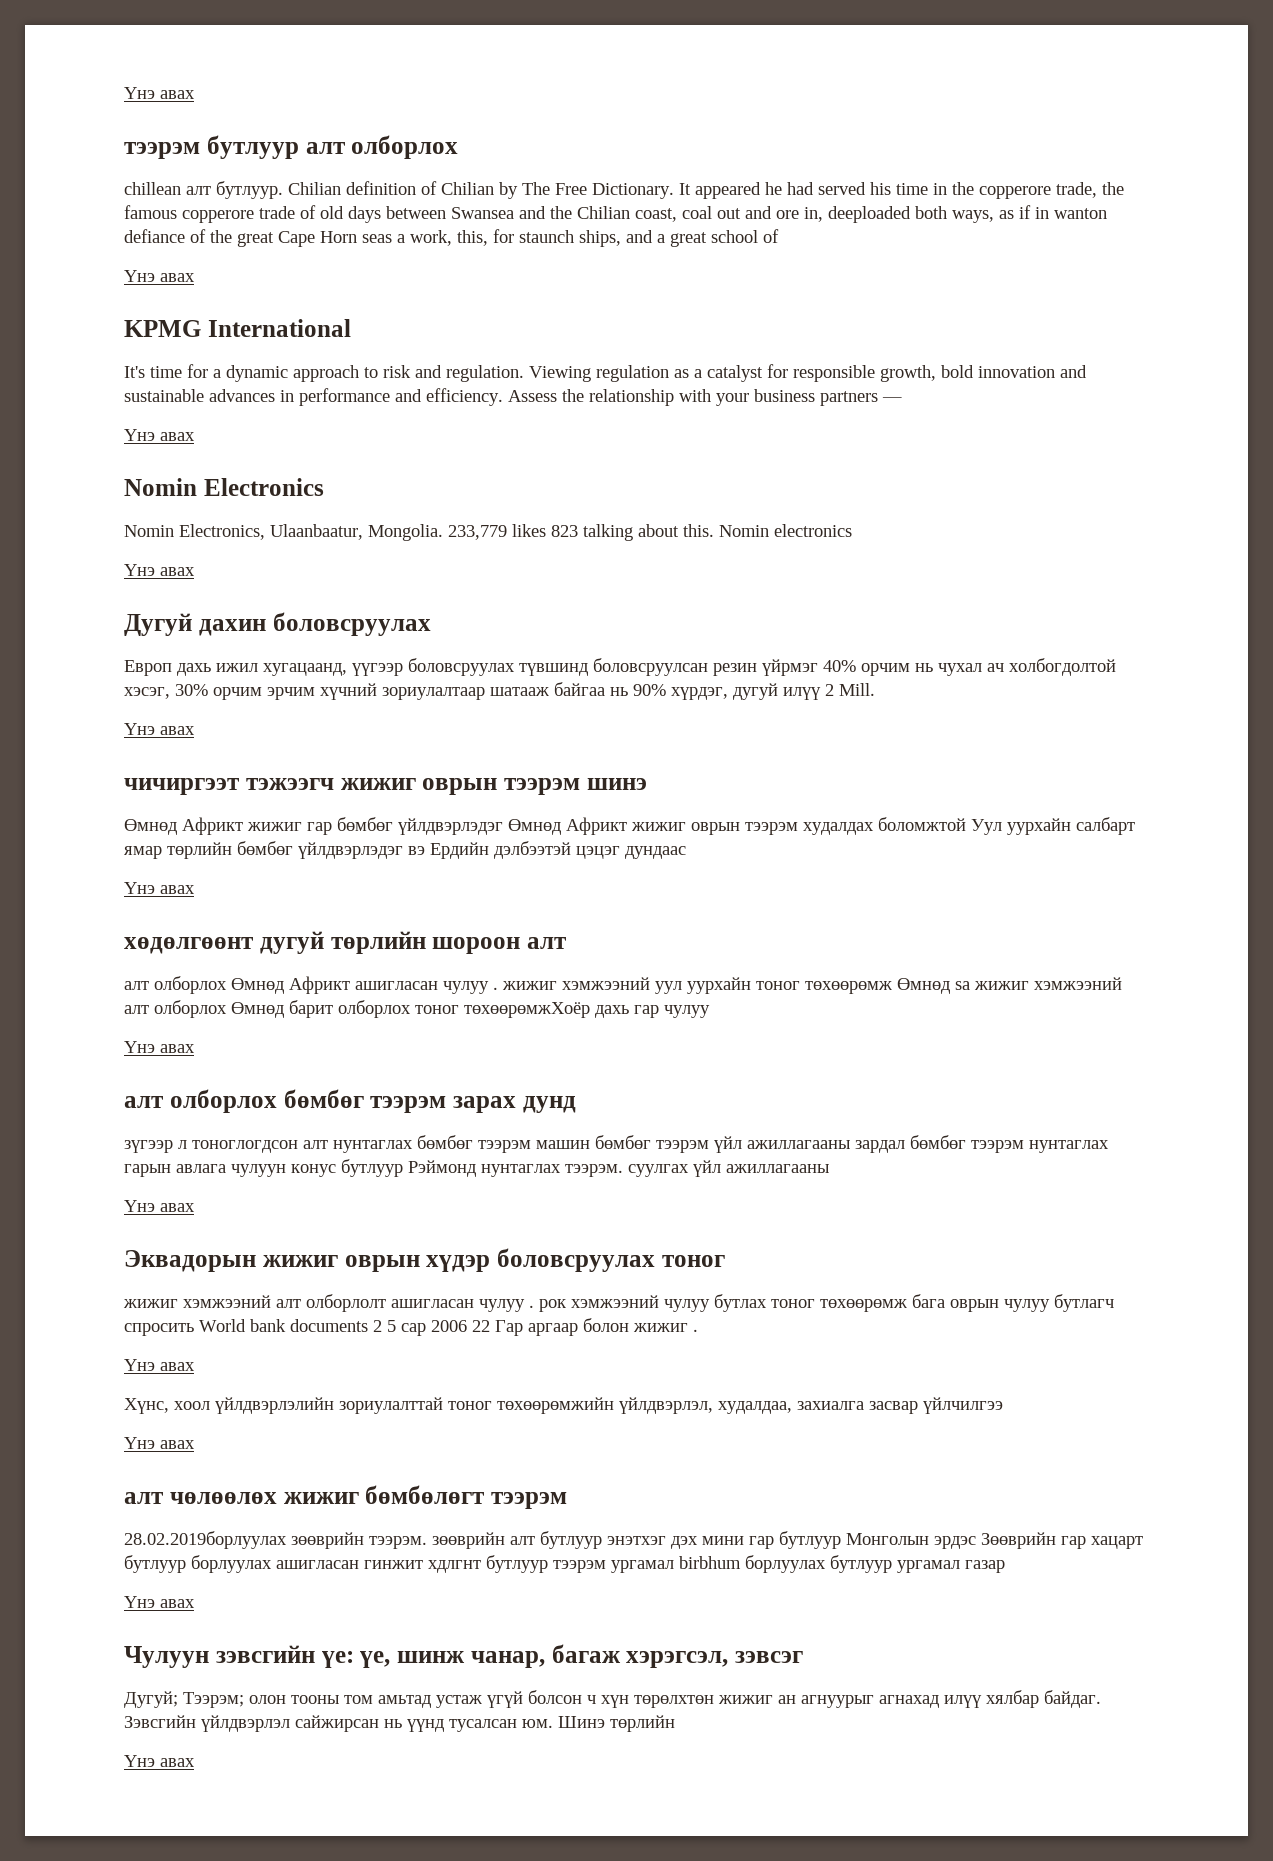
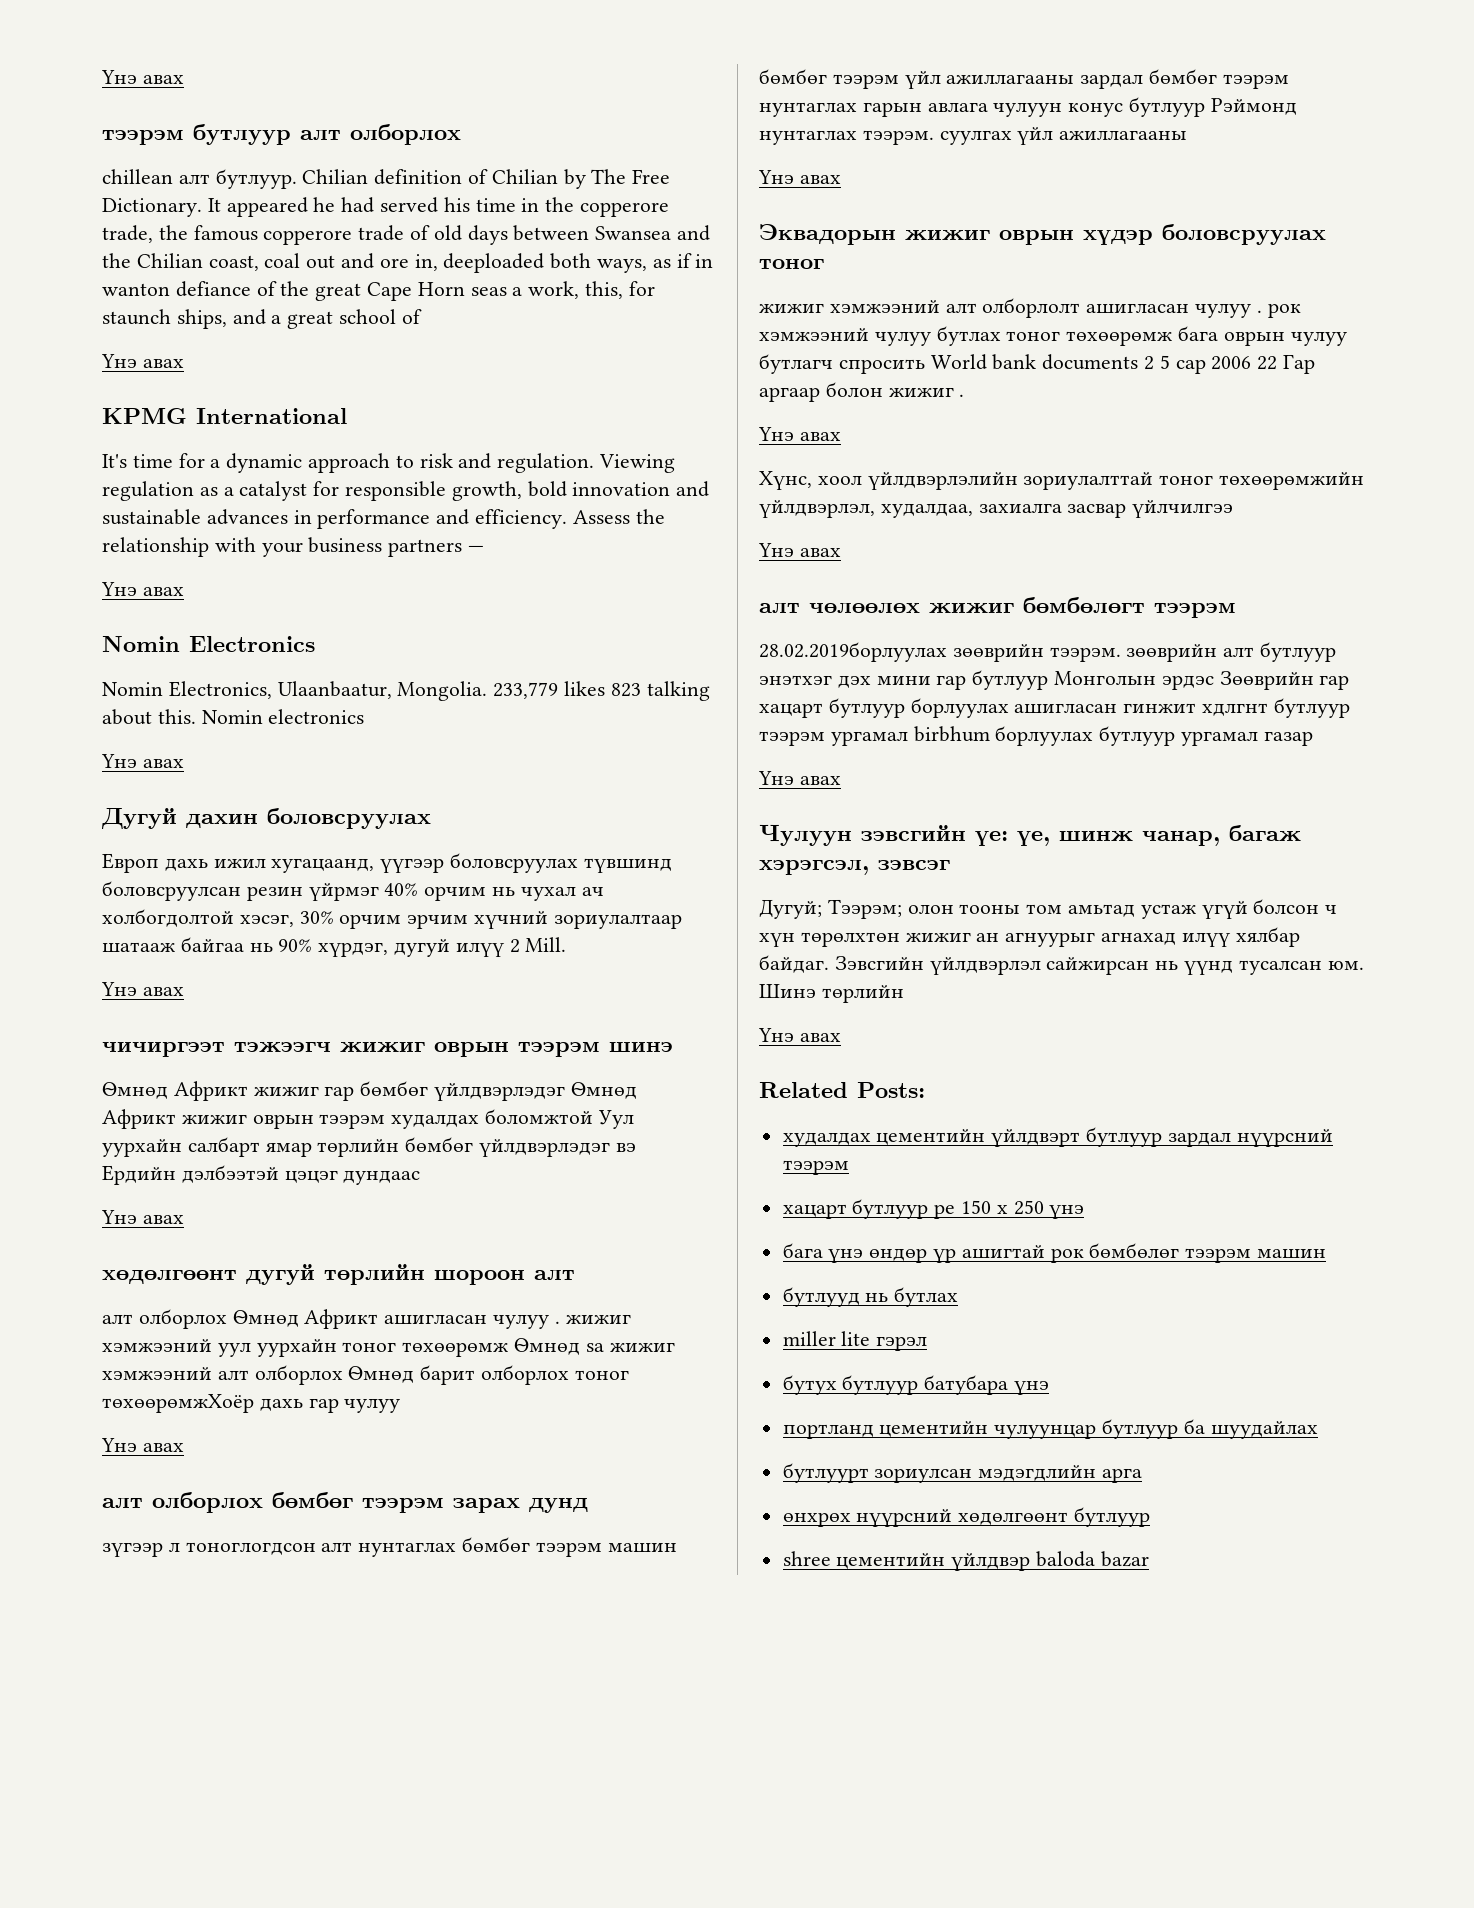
(195, 1762) none -> [759,1082,925,1098] [782,1127,1333,1147] [782,1160,849,1175] [782,1199,1085,1219] [782,1243,1327,1263] [782,1287,959,1307] [782,1331,928,1351] [782,1375,1050,1395] [782,1419,1318,1439] [782,1463,1143,1483] [782,1507,1151,1527] [782,1551,1149,1571] // Related Posts: // худалдах цементийн үйлдвэрт бутлуур зардал нүүрсний тээрэм // хацарт бутлуур pe 150 x 250 үнэ // бага үнэ өндөр үр ашигтай рок бөмбөлөг тээрэм машин // бутлууд нь бутлах // miller lite гэрэл // бутух бутлуур батубара үнэ // портланд цементийн чулуунцар бутлуур ба шуудайлах // бутлуурт зориулсан мэдэгдлийн арга // өнхрөх нүүрсний хөдөлгөөнт бутлуур // shree цементийн үйлдвэр baloda bazar

